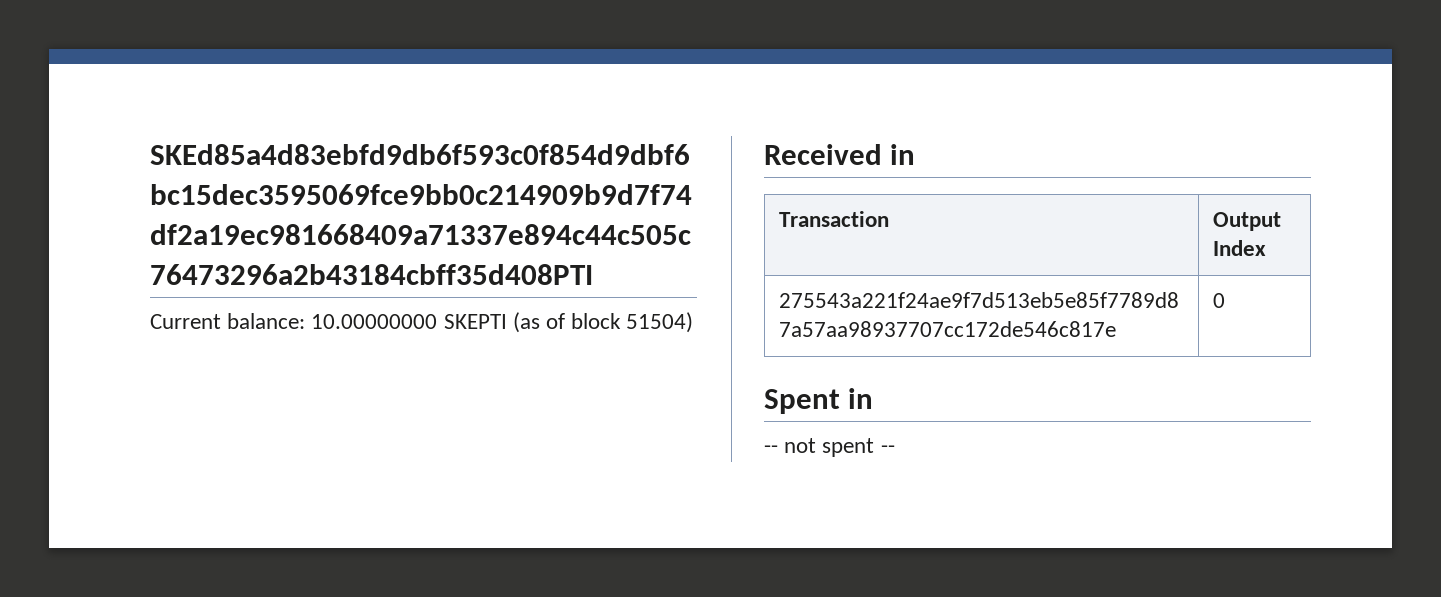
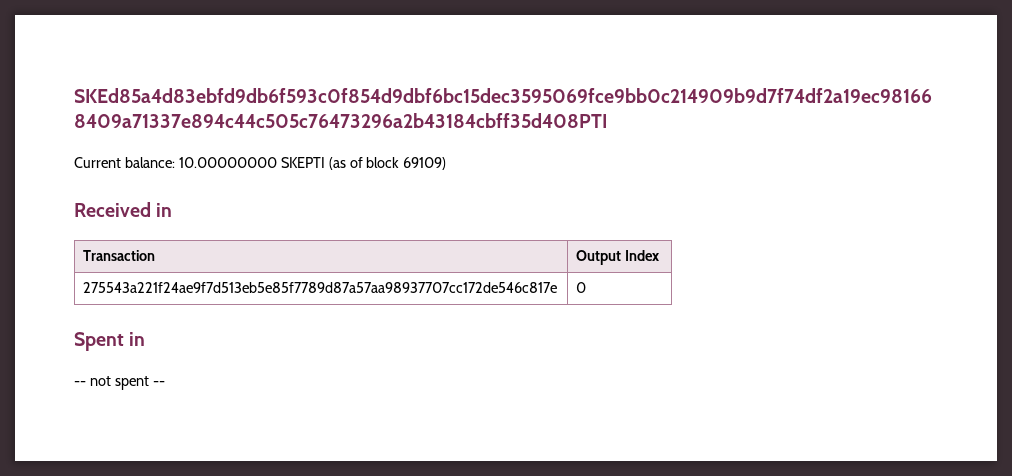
[626,312,694,333] 51504) -> [403,157,447,170] 69109)

